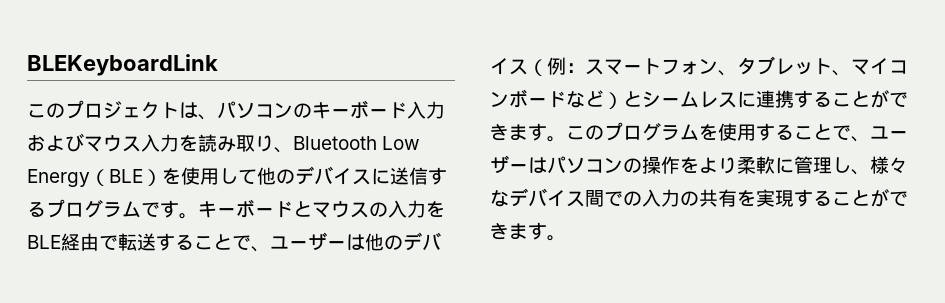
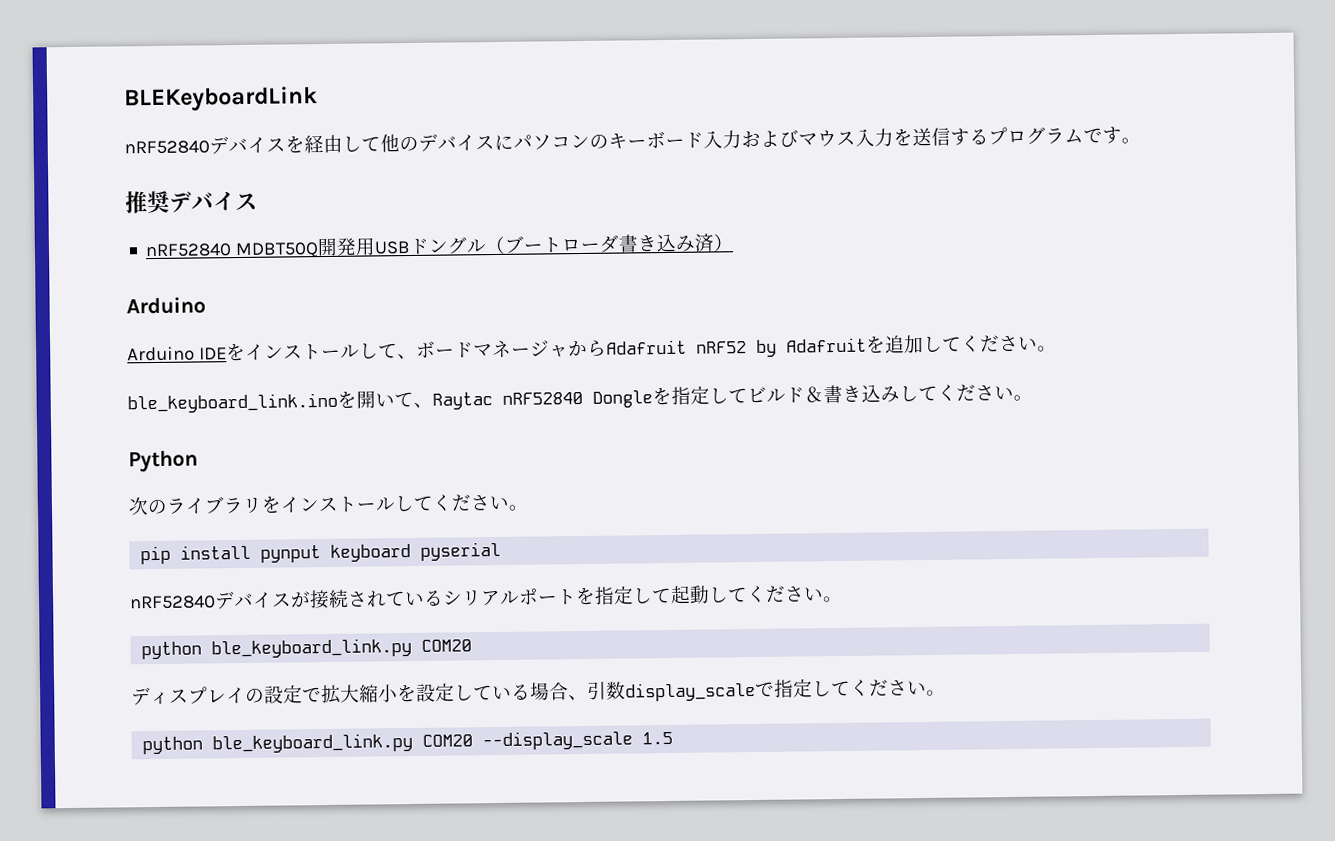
[27,100,217,120] このプロジェクトは、 -> [124,133,514,155] nRF52840デバイスを経由して他のデバイスに
[198,134,421,153] [27,166,390,187] 読み取り、Bluetooth Low Energy（BLE）を使用して他のデバイスに -> (913, 137) none
[198,199,445,218] [27,232,441,252] [490,56,908,76] [490,89,908,109] [490,122,908,142] [490,155,908,175] [490,188,908,207] [490,222,566,241] キーボードとマウスの入力をBLE経由で転送することで、ユーザーは他のデバイス（例：スマートフォン、タブレット、マイコンボードなど）とシームレスに連携することができます。このプログラムを使用することで、ユーザーはパソコンの操作をより柔軟に管理し、様々なデバイス間での入力の共有を実現することができます。 -> [125,190,258,214] [145,233,735,260] [126,296,206,315] [127,335,1057,362] [127,384,1033,414] [128,450,198,473] [128,494,529,516] [140,541,502,565] [130,585,843,610] [141,637,473,660] [131,678,946,706] [142,730,674,755] // 推奨デバイス // nRF52840 MDBT50Q開発用USBドングル（ブートローダ書き込み済） // Arduino // Arduino IDEをインストールして、ボードマネージャからAdafruit nRF52 by Adafruitを追加してください。 // ble_keyboard_link.inoを開いて、Raytac nRF52840 Dongleを指定してビルド＆書き込みしてください。 // Python // 次のライブラリをインストールしてください。 // pip install pynput keyboard pyserial // nRF52840デバイスが接続されているシリアルポートを指定して起動してください。 // python ble_keyboard_link.py COM20 // ディスプレイの設定で拡大縮小を設定している場合、引数display_scaleで指定してください。 // python ble_keyboard_link.py COM20 --display_scale 1.5

